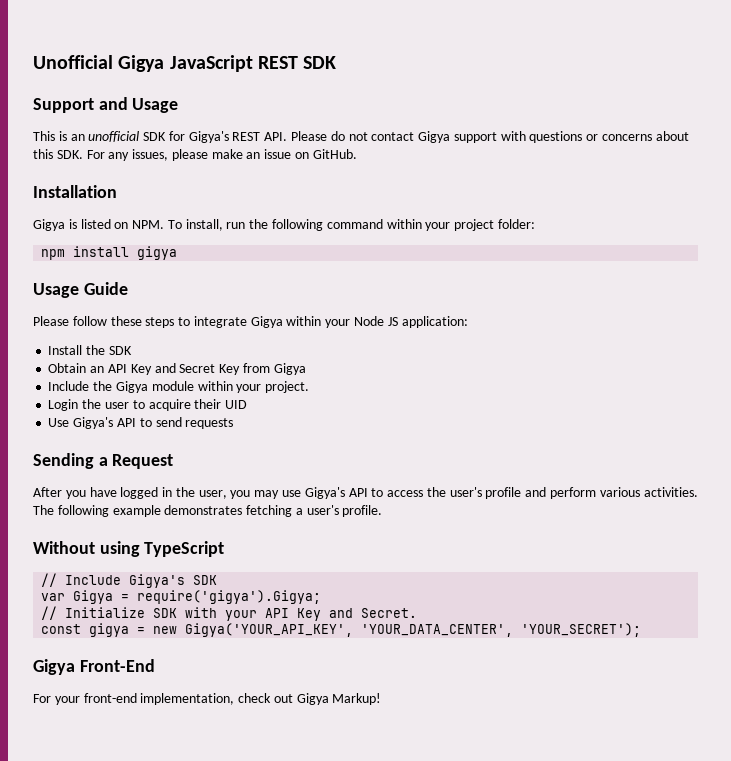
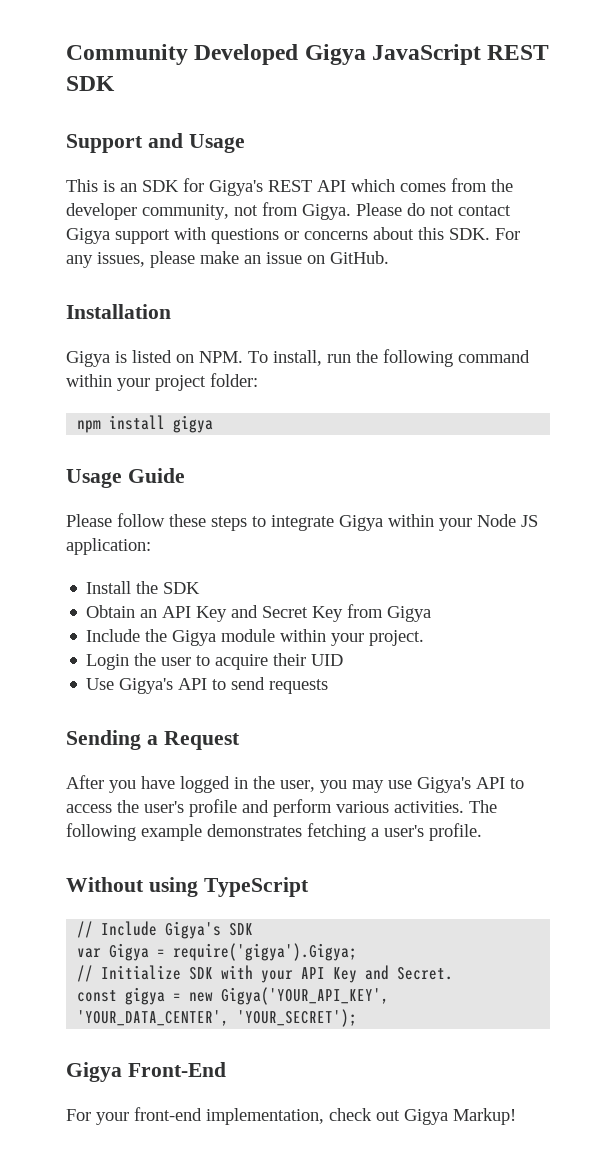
[33,55,113,69] Unofficial -> [66,44,299,65] Community Developed
[88,131,140,142] unofficial -> (137, 187) none
[264,132,288,141] API. -> [317,178,513,192] [66,202,351,220] API which comes from the developer community, not from Gigya.

